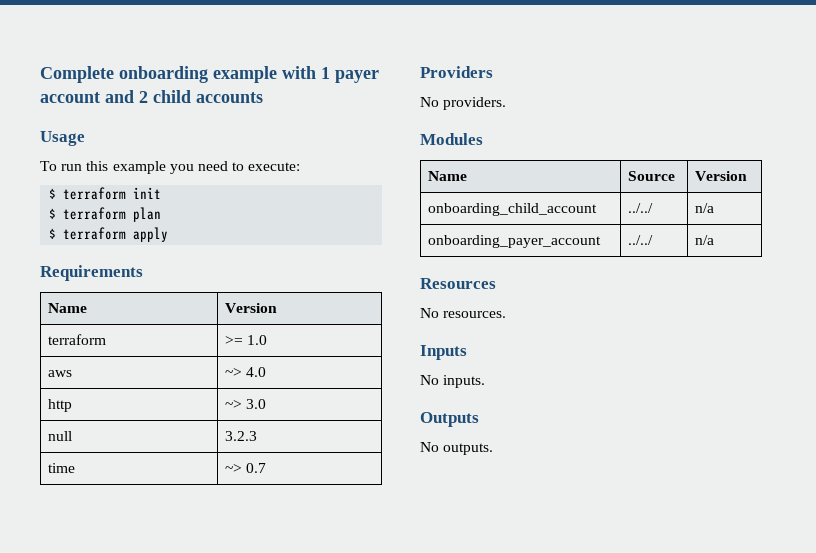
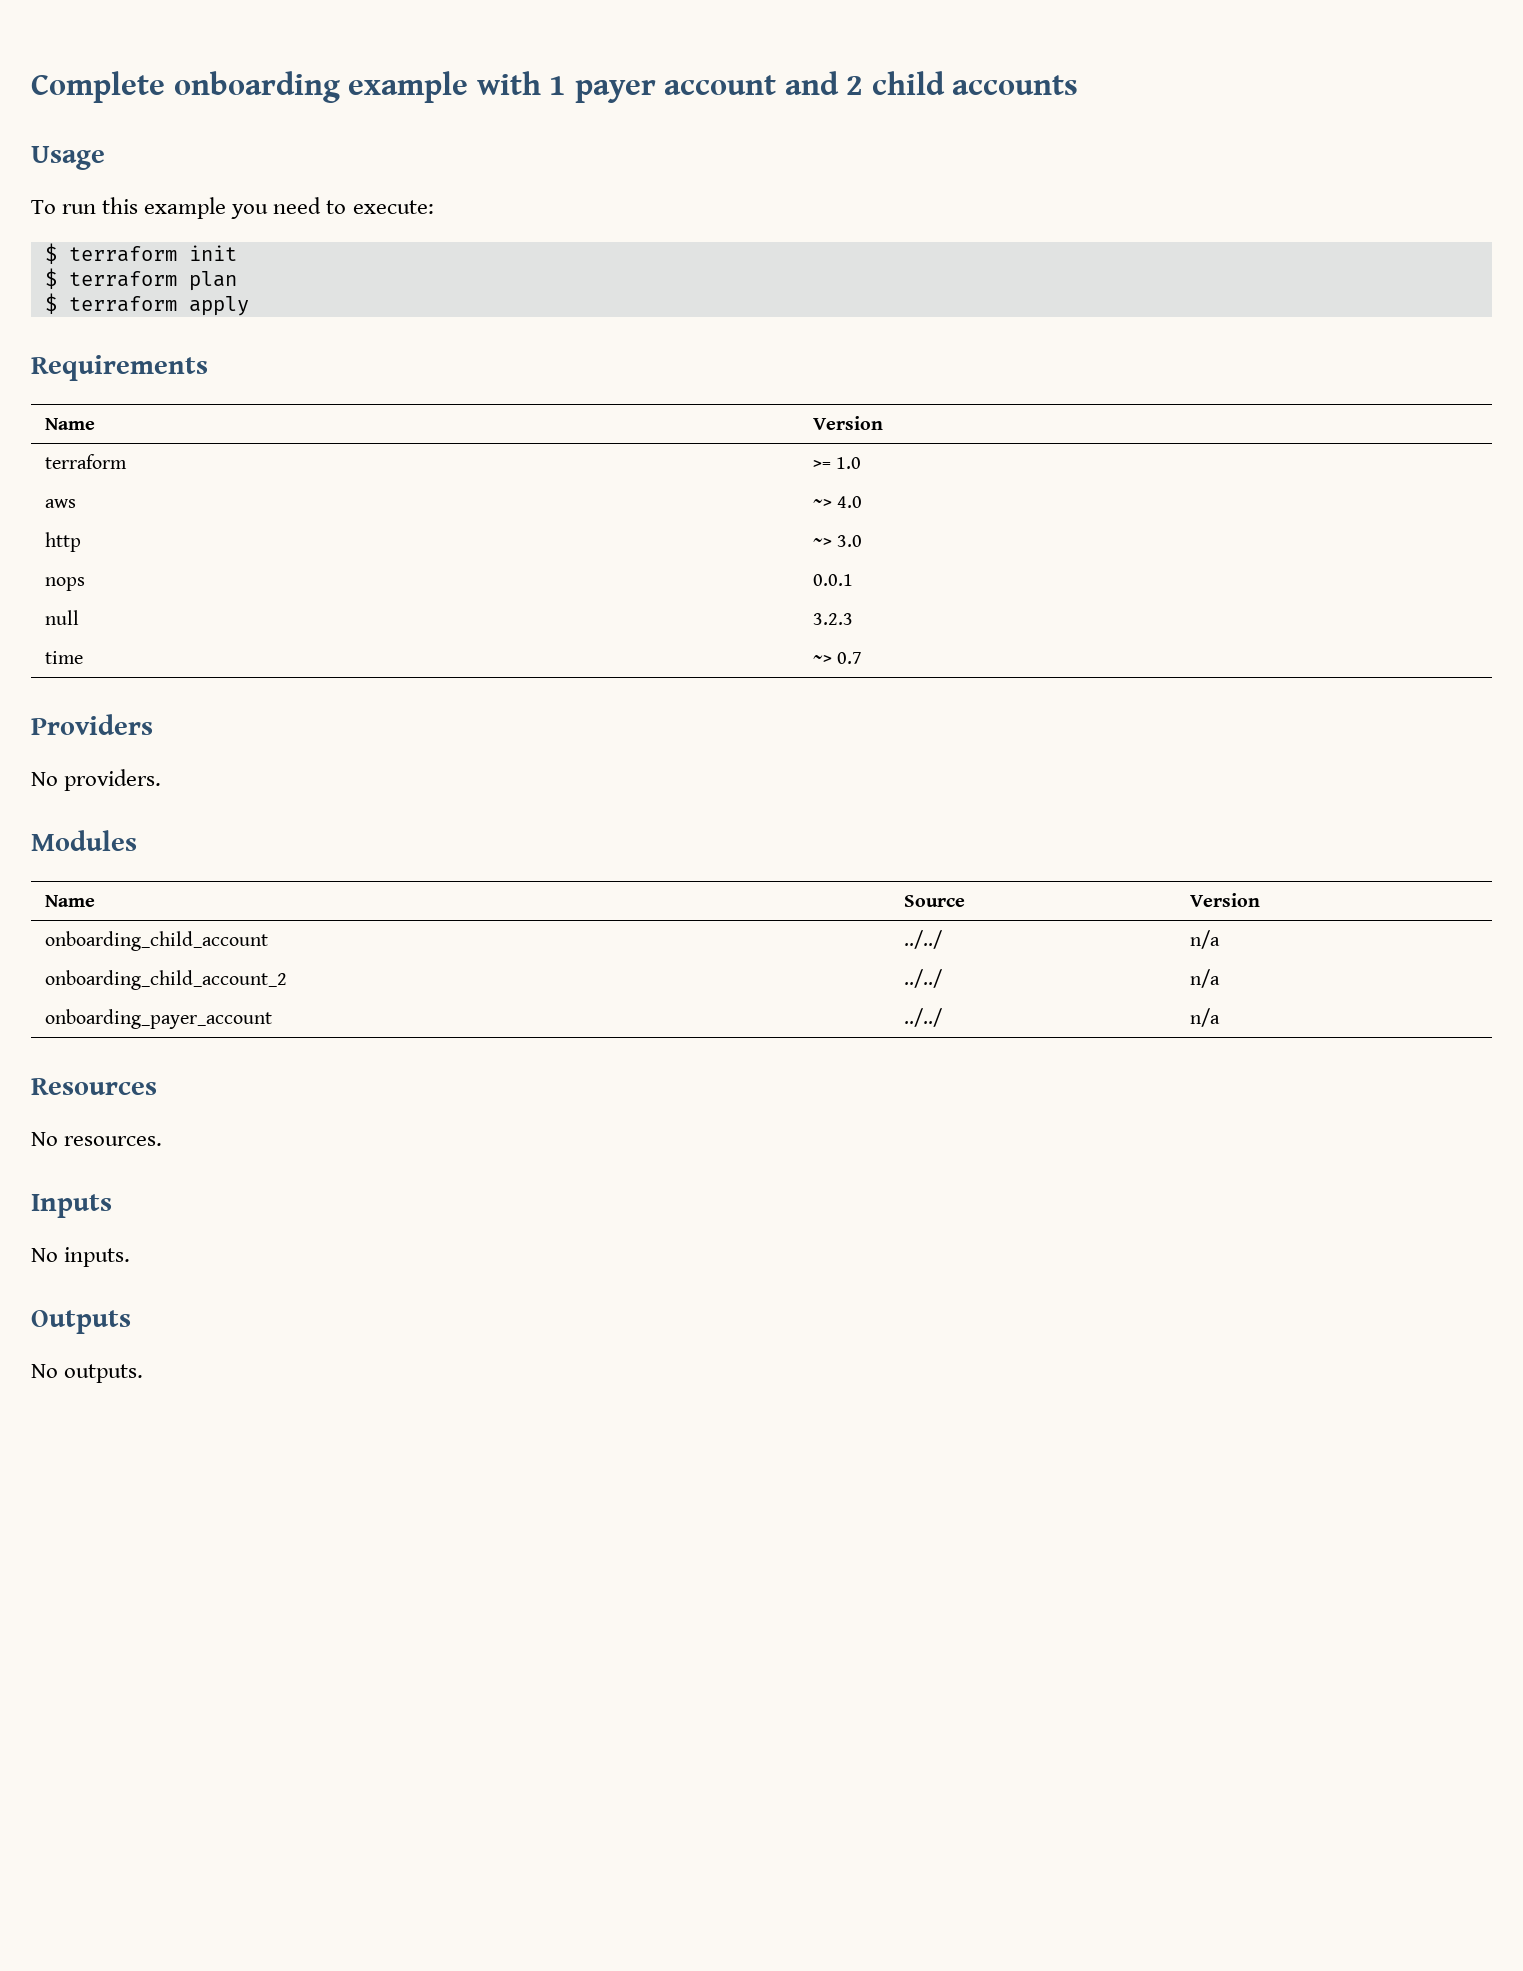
(267, 404) none -> [45,577,86,591] [813,574,854,586] // nops | 0.0.1
(715, 208) none -> [45,970,288,990] [904,969,943,988] [1190,969,1221,988] // onboarding_child_account_2 | ../../ | n/a

